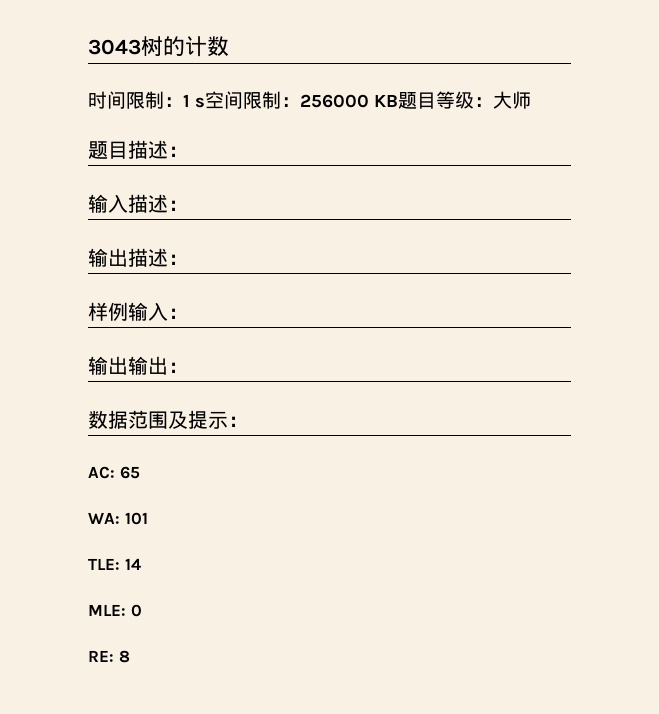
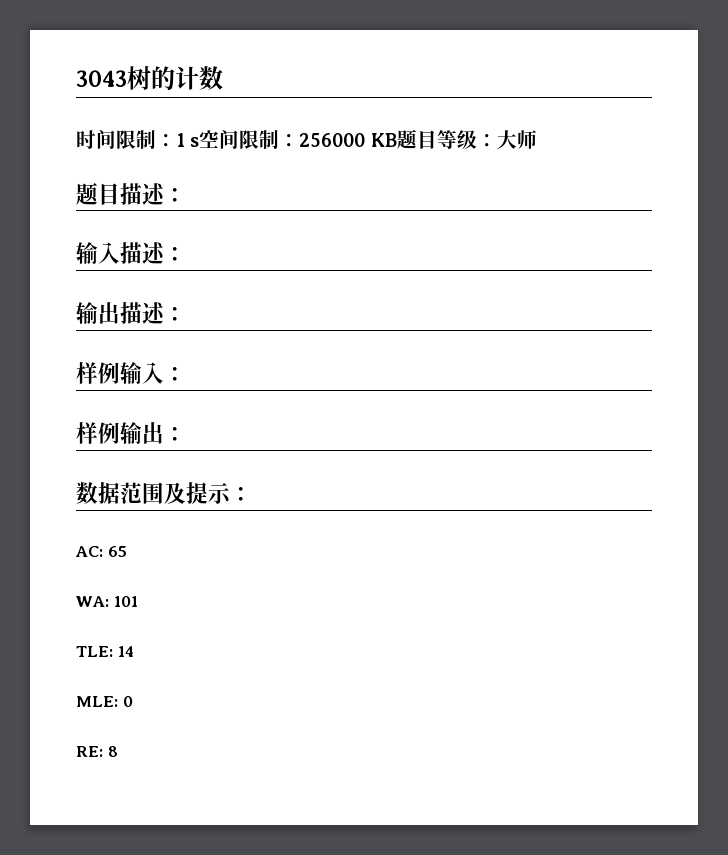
[88,356,128,375] 输出 -> [76,422,120,444] 样例

